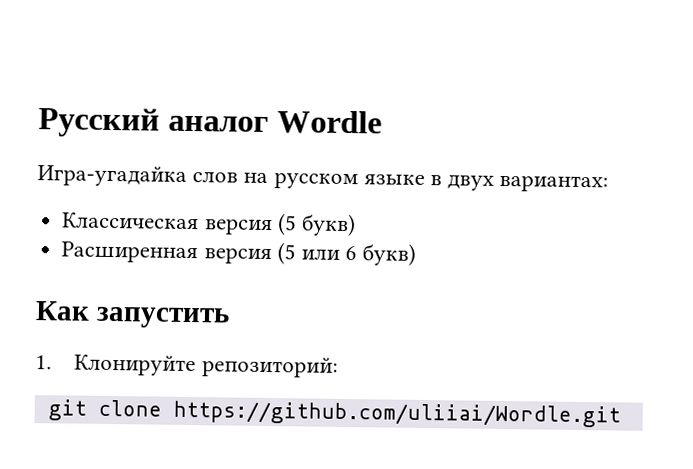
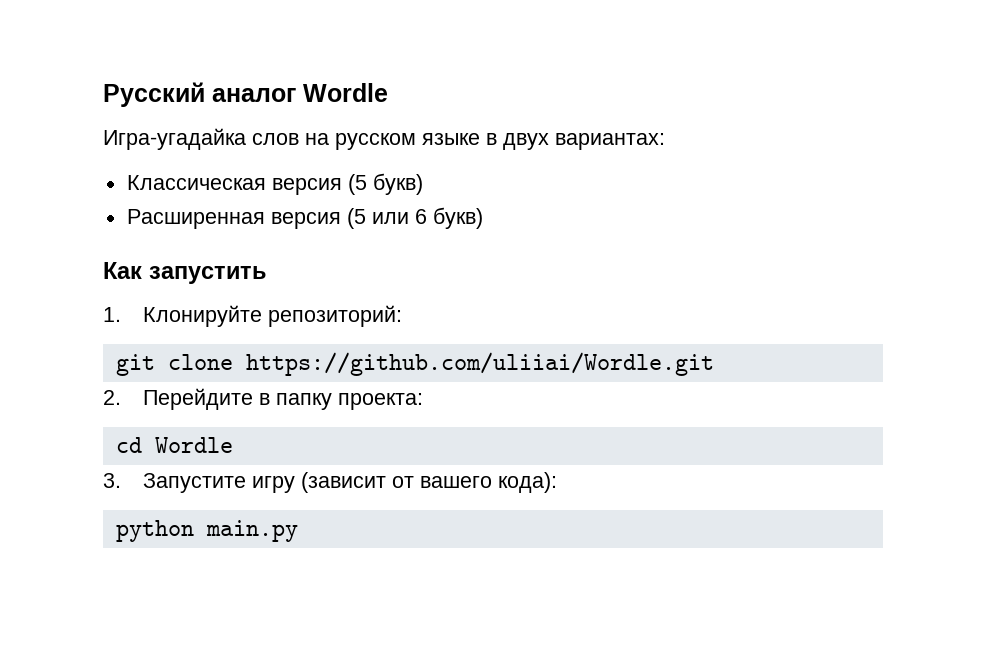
(621, 414) none -> [103,388,423,410] [115,437,233,453] [103,472,557,493] [115,520,298,542] // 2. Перейдите в папку проекта: // cd Wordle // 3. Запустите игру (зависит от вашего кода): // python main.py

